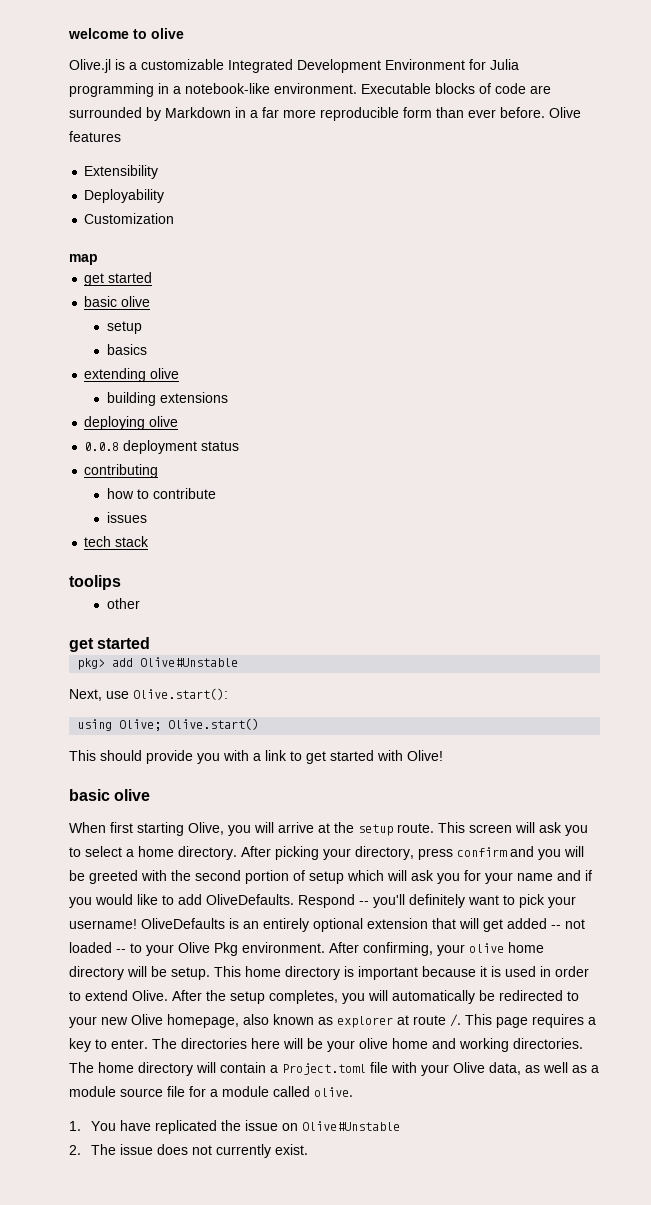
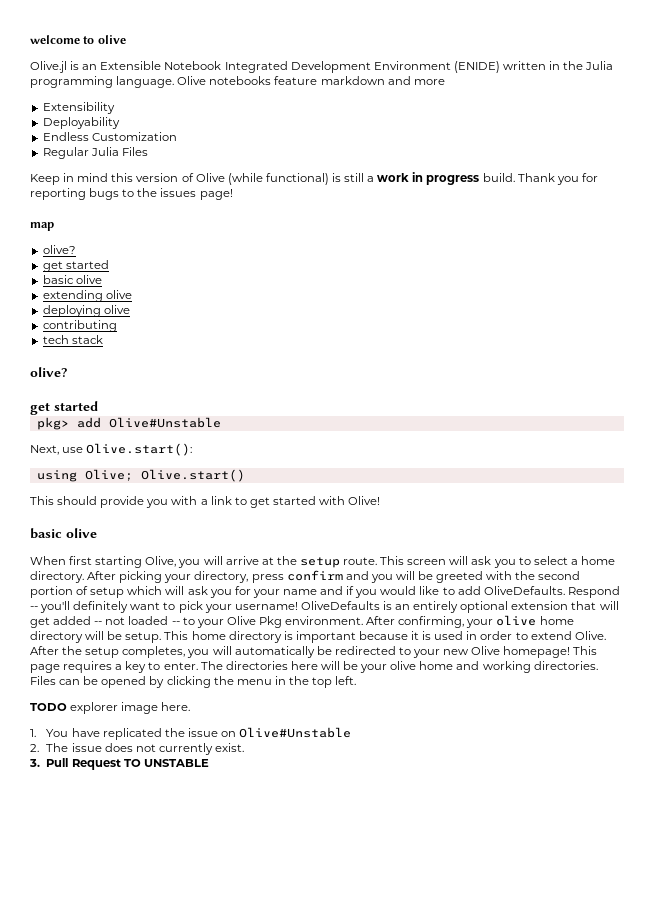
[129,59,519,73] [69,83,551,97] [69,107,581,121] [69,131,121,142] a customizable Integrated Development Environment for Julia programming in a notebook-like environment. Executable blocks of code are surrounded by Markdown in a far more reproducible form than ever before. Olive features -> [82,61,614,73] [30,76,445,88] an Extensible Notebook Integrated Development Environment (ENIDE) written in the Julia programming language. Olive notebooks feature markdown and more
(165, 196) none -> [42,132,89,141] Endless
(175, 218) none -> [42,147,148,159] [30,172,598,185] [30,188,233,200] // Regular Julia Files // Keep in mind this version of Olive (while functional) is still a work in progress build. Thank you for reporting bugs to the issues page!
(98, 259) none -> [42,245,76,254] // olive?
[106,321,142,334] [106,344,147,355] // setup // basics -> (102, 279) none
[106,392,228,406] // building extensions -> (132, 294) none
[84,440,240,454] [84,464,159,478] [106,488,216,499] [106,512,147,523] 0.0.8 deployment status // contributing // how to contribute // issues -> [42,320,117,332] contributing
[69,575,121,590] [106,598,140,609] toolips // other -> [30,367,68,377] olive?
[167,1014,461,1028] homepage, also known as explorer at route /. -> [503,646,571,658] homepage!
[69,1062,599,1076] [69,1086,353,1097] The home directory will contain a Project.toml file with your Olive data, as well as a module source file for a module called olive. -> [30,676,357,688] [30,702,191,714] Files can be opened by clicking the menu in the top left. // TODO explorer image here.
(309, 1149) none -> [29,758,209,770] // 3. Pull Request TO UNSTABLE

